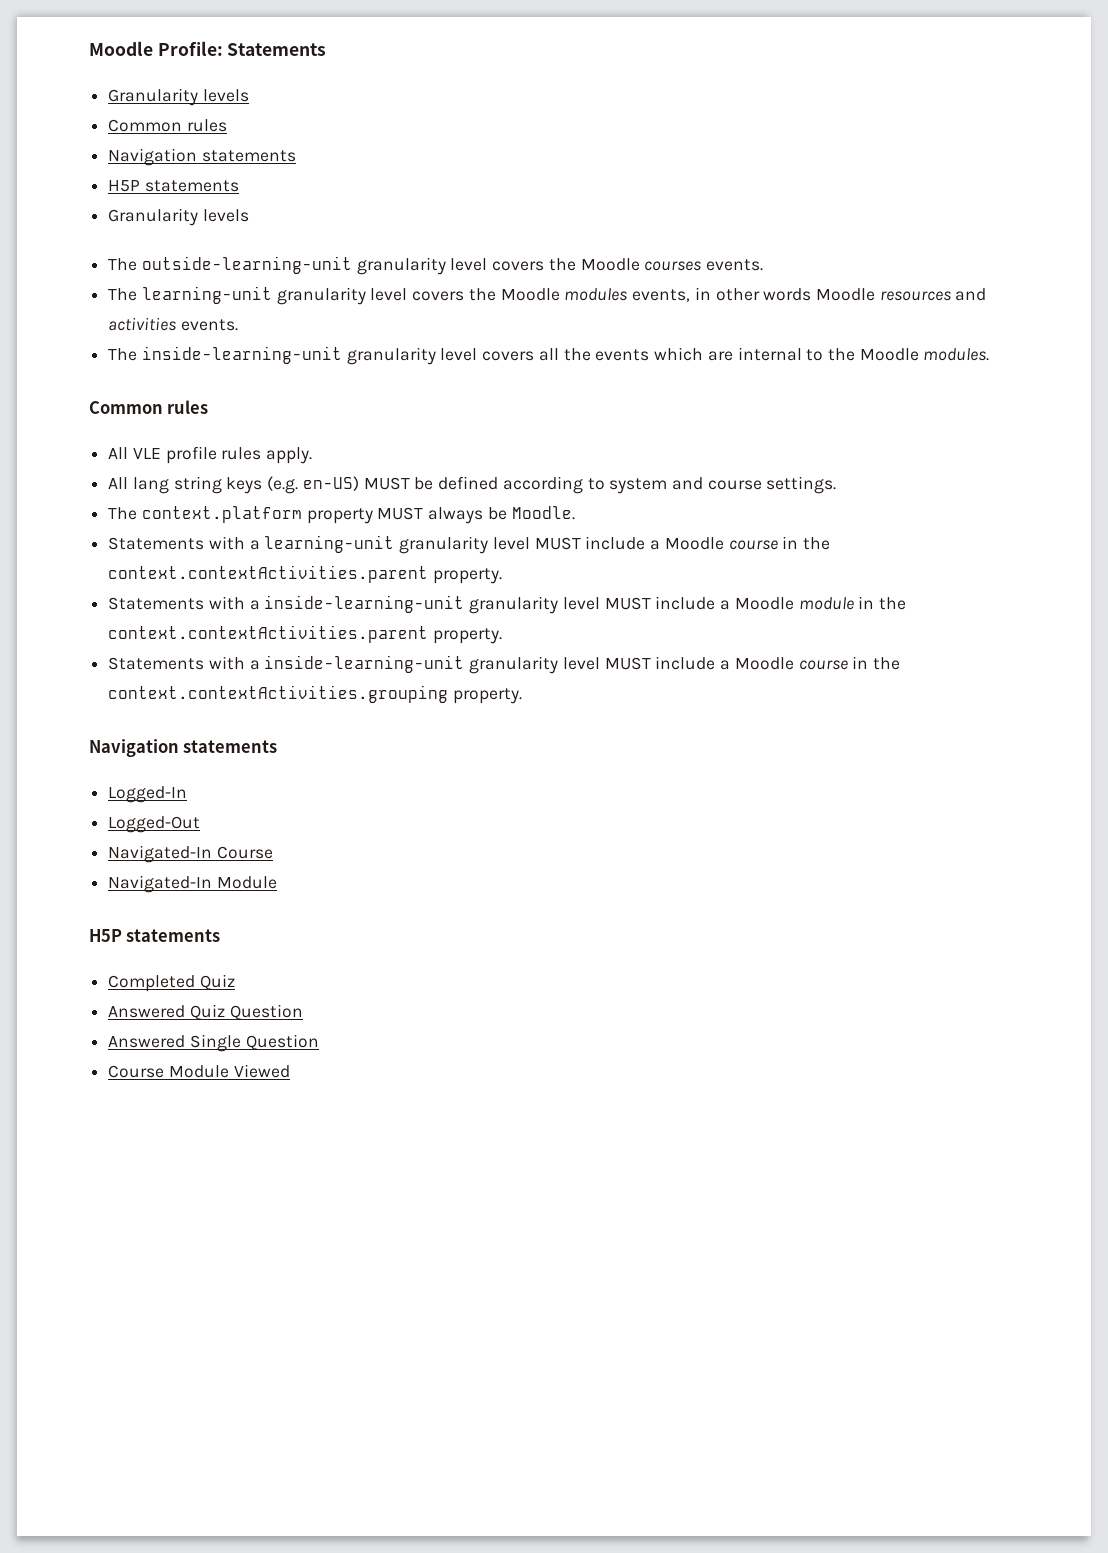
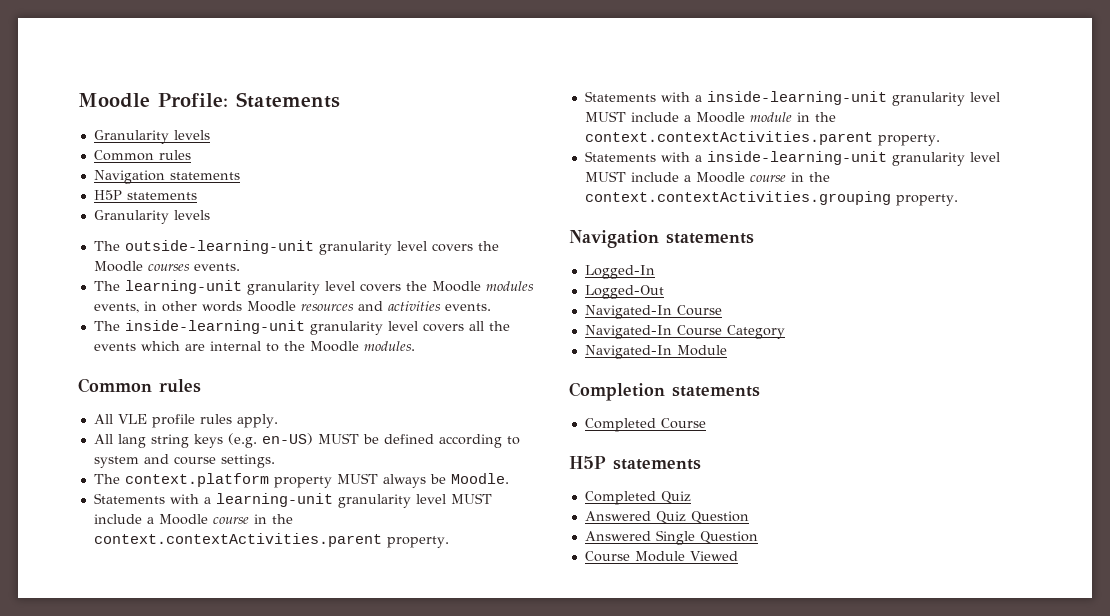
(273, 852) none -> [584,325,785,339] // Navigated-In Course Category
(277, 882) none -> [569,382,760,401] [584,418,706,432] // Completion statements // Completed Course

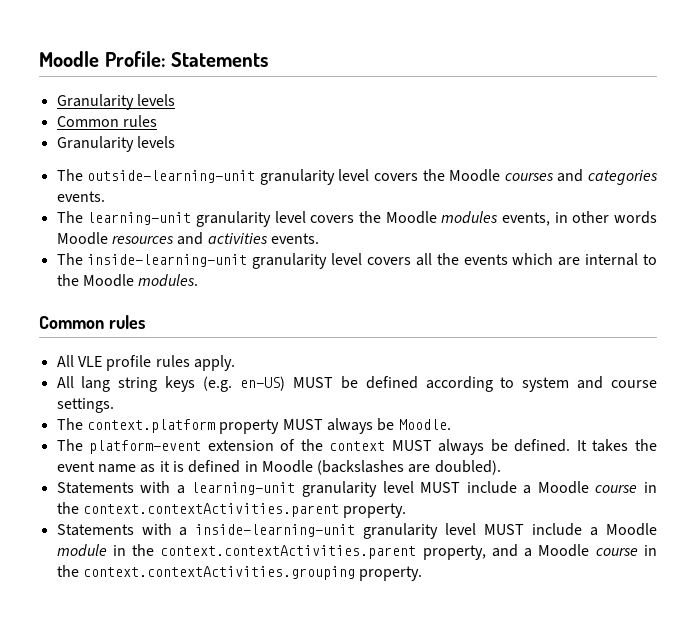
[93,170,240,184] [93,190,197,200] // Navigation statements // H5P statements -> (157, 121) none
(190, 267) none -> [557,169,659,185] and categories
(509, 478) none -> [56,439,657,455] [56,460,501,475] // The platform-event extension of the context MUST always be defined. It takes the event name as it is defined in Moodle (backslashes are doubled).
[877,134,940,146] [584,151,1000,166] [584,171,679,182] property. // Statements with a inside-learning-unit granularity level MUST include -> [422,544,518,560] property, and
[569,230,754,248] [584,265,655,279] [584,285,664,299] [584,305,722,319] [584,325,785,339] [584,345,727,359] [569,382,760,401] [584,418,706,432] [569,456,701,470] [584,491,691,505] [584,511,749,524] [584,530,758,545] [584,551,738,562] // Navigation statements // Logged-In // Logged-Out // Navigated-In Course // Navigated-In Course Category // Navigated-In Module // Completion statements // Completed Course // H5P statements // Completed Quiz // Answered Quiz Question // Answered Single Question // Course Module Viewed -> (423, 573) none

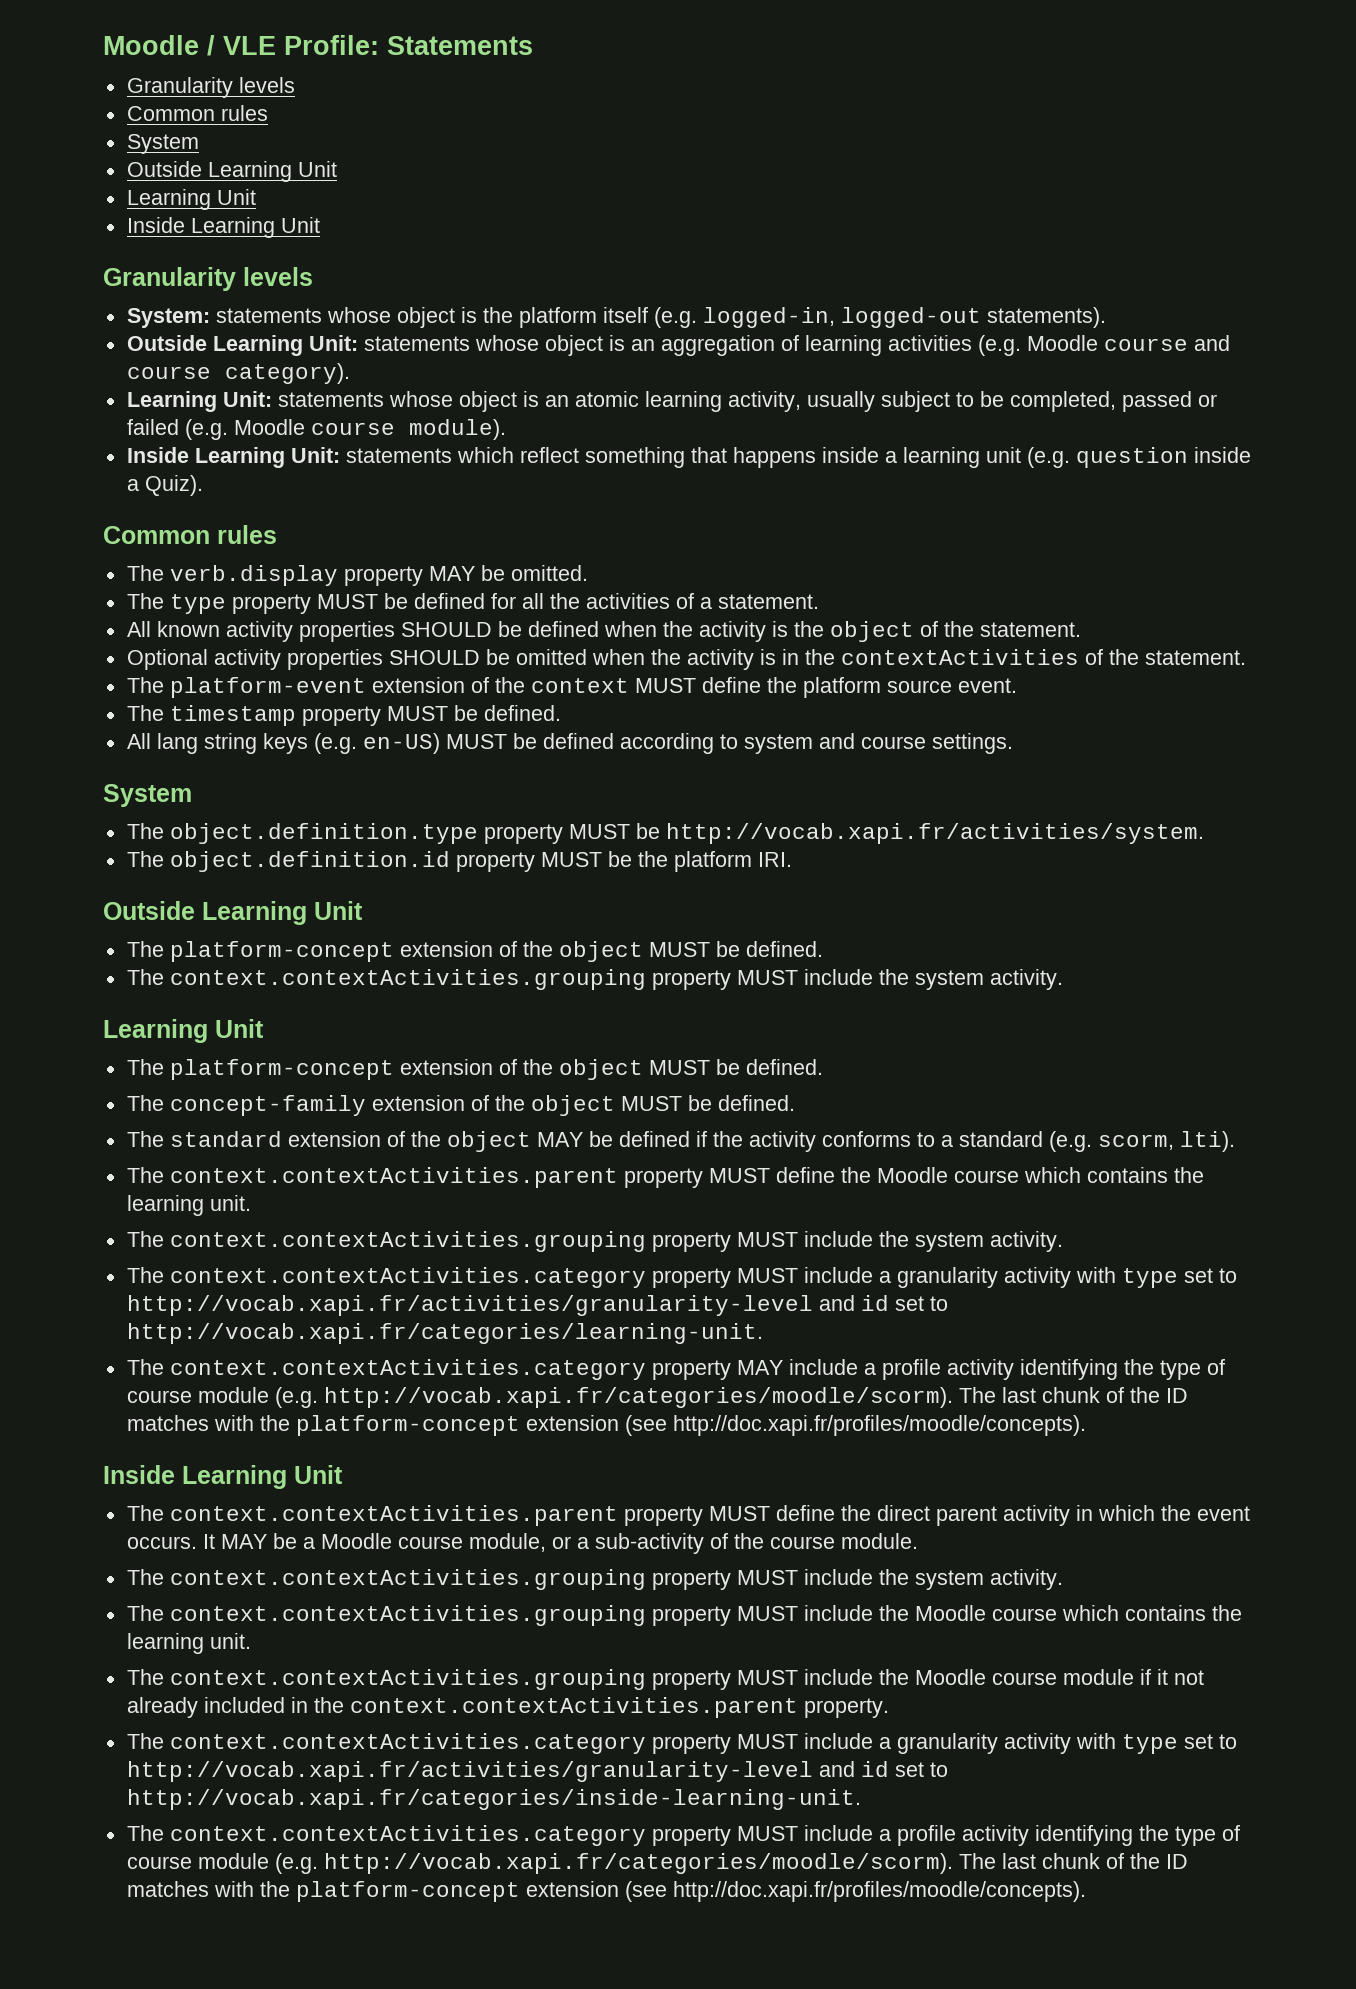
[39,51,99,67] Moodle -> [103,35,276,56] Moodle / VLE
[56,136,175,152] [56,169,659,185] [56,191,105,202] [56,211,657,227] [56,232,319,245] [56,253,658,269] [56,274,199,287] [39,315,145,329] [56,355,235,371] Granularity levels // The outside-learning-unit granularity level covers the Moodle courses and categories events. // The learning-unit granularity level covers the Moodle modules events, in other words Moodle resources and activities events. // The inside-learning-unit granularity level covers all the events which are internal to the Moodle modules. // Common rules // All VLE profile rules apply. -> [126,134,199,154] [126,161,337,182] [126,189,256,210] [126,217,320,238] [103,267,313,291] [126,307,1106,328] [126,335,1230,356] [126,363,350,384] [126,391,1217,412] [126,419,506,440] [126,447,1251,468] [126,475,203,496] [103,525,277,544] [126,565,588,586] [126,593,819,614] [126,621,1081,642] [126,649,1246,670] [126,677,1017,698] [126,705,561,726] System // Outside Learning Unit // Learning Unit // Inside Learning Unit // Granularity levels // System: statements whose object is the platform itself (e.g. logged-in, logged-out statements). // Outside Learning Unit: statements whose object is an aggregation of learning activities (e.g. Moodle course and course category). // Learning Unit: statements whose object is an atomic learning activity, usually subject to be completed, passed or failed (e.g. Moodle course module). // Inside Learning Unit: statements which reflect something that happens inside a learning unit (e.g. question inside a Quiz). // Common rules // The verb.display property MAY be omitted. // The type property MUST be defined for all the activities of a statement. // All known activity properties SHOULD be defined when the activity is the object of the statement. // Optional activity properties SHOULD be omitted when the activity is in the contextActivities of the statement. // The platform-event extension of the context MUST define the platform source event. // The timestamp property MUST be defined.
[56,418,451,434] [56,439,657,455] [56,460,501,475] [56,481,657,497] [56,502,407,518] [56,523,657,539] [56,544,657,560] [56,565,423,581] // The context.platform property MUST always be Moodle. // The platform-event extension of the context MUST always be defined. It takes the event name as it is defined in Moodle (backslashes are doubled). // Statements with a learning-unit granularity level MUST include a Moodle course in the context.contextActivities.parent property. // Statements with a inside-learning-unit granularity level MUST include a Moodle module in the context.contextActivities.parent property, and a Moodle course in the context.contextActivities.grouping property. -> [103,784,192,807] [126,823,1204,844] [126,851,792,872] [103,901,363,925] [126,941,823,962] [126,969,1063,990] [103,1019,264,1043] [126,1059,823,1080] [126,1095,795,1116] [126,1131,1235,1152] [126,1167,1204,1188] [126,1195,251,1216] [126,1231,1063,1252] [126,1267,1237,1288] [126,1295,948,1316] [126,1323,763,1344] [126,1359,1225,1380] [126,1387,1188,1408] [126,1415,1086,1436] [103,1465,343,1489] [126,1505,1250,1526] [126,1533,918,1554] [126,1569,1063,1590] [126,1605,1242,1626] [126,1633,251,1654] [126,1669,1204,1690] [126,1697,889,1718] [126,1733,1237,1754] [126,1761,948,1782] [126,1789,861,1810] [126,1825,1240,1846] [126,1853,1188,1874] [126,1881,1086,1902] // System // The object.definition.type property MUST be http://vocab.xapi.fr/activities/system. // The object.definition.id property MUST be the platform IRI. // Outside Learning Unit // The platform-concept extension of the object MUST be defined. // The context.contextActivities.grouping property MUST include the system activity. // Learning Unit // The platform-concept extension of the object MUST be defined. // The concept-family extension of the object MUST be defined. // The standard extension of the object MAY be defined if the activity conforms to a standard (e.g. scorm, lti). // The context.contextActivities.parent property MUST define the Moodle course which contains the learning unit. // The context.contextActivities.grouping property MUST include the system activity. // The context.contextActivities.category property MUST include a granularity activity with type set to http://vocab.xapi.fr/activities/granularity-level and id set to http://vocab.xapi.fr/categories/learning-unit. // The context.contextActivities.category property MAY include a profile activity identifying the type of course module (e.g. http://vocab.xapi.fr/categories/moodle/scorm). The last chunk of the ID matches with the platform-concept extension (see http://doc.xapi.fr/profiles/moodle/concepts). // Inside Learning Unit // The context.contextActivities.parent property MUST define the direct parent activity in which the event occurs. It MAY be a Moodle course module, or a sub-activity of the course module. // The context.contextActivities.grouping property MUST include the system activity. // The context.contextActivities.grouping property MUST include the Moodle course which contains the learning unit. // The context.contextActivities.grouping property MUST include the Moodle course module if it not already included in the context.contextActivities.parent property. // The context.contextActivities.category property MUST include a granularity activity with type set to http://vocab.xapi.fr/activities/granularity-level and id set to http://vocab.xapi.fr/categories/inside-learning-unit. // The context.contextActivities.category property MUST include a profile activity identifying the type of course module (e.g. http://vocab.xapi.fr/categories/moodle/scorm). The last chunk of the ID matches with the platform-concept extension (see http://doc.xapi.fr/profiles/moodle/concepts).

